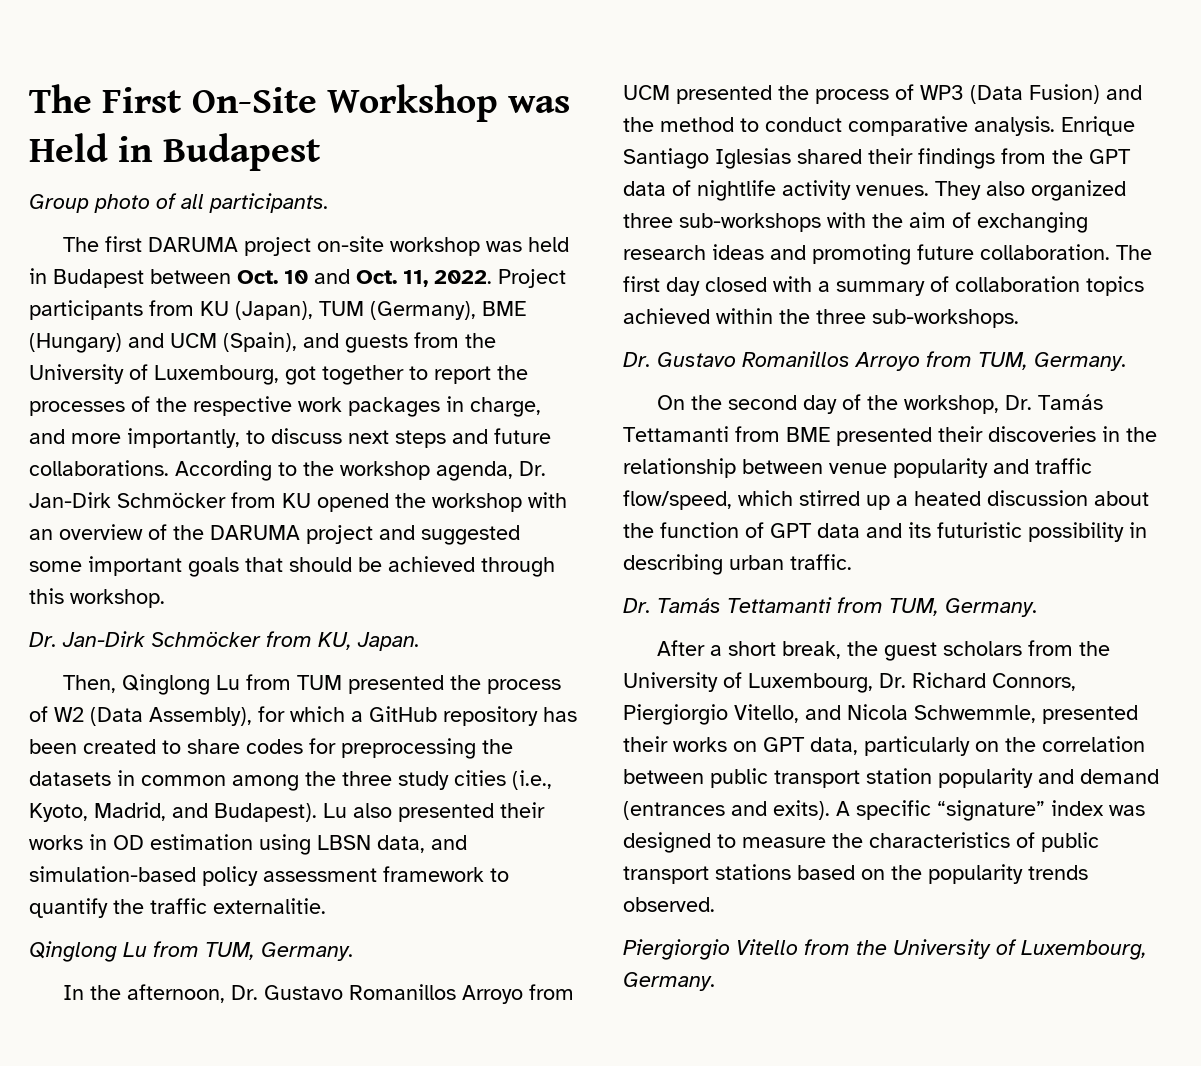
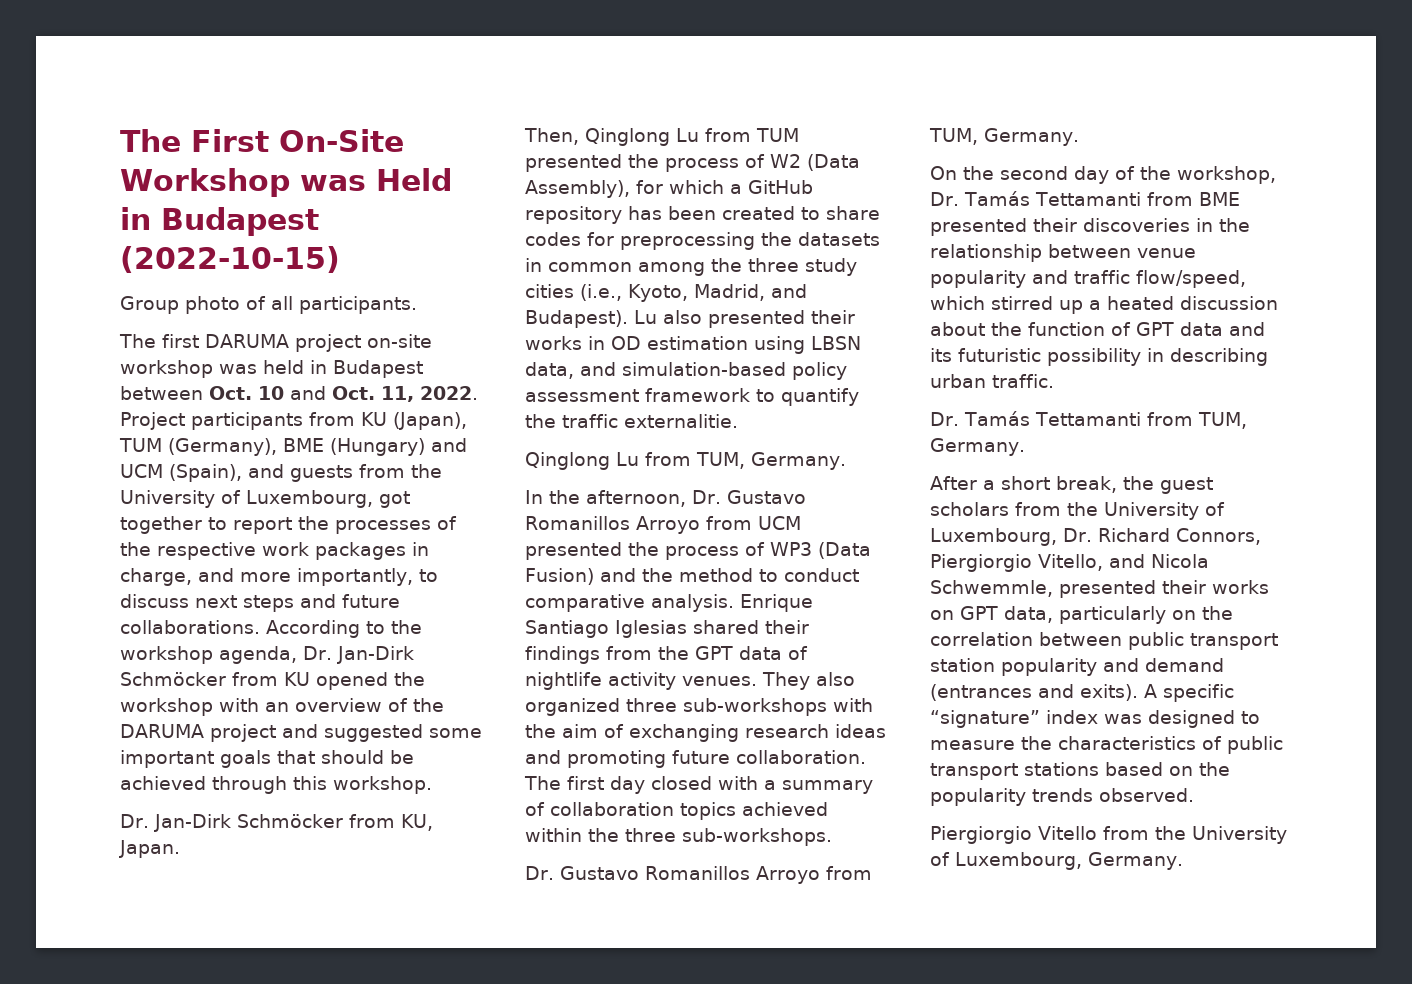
(321, 152) none -> [120,246,340,273] (2022-10-15)

